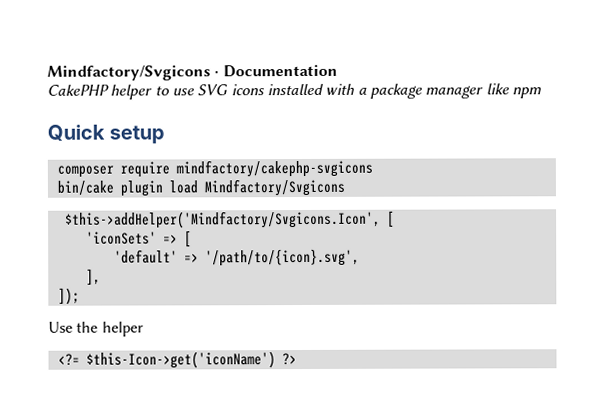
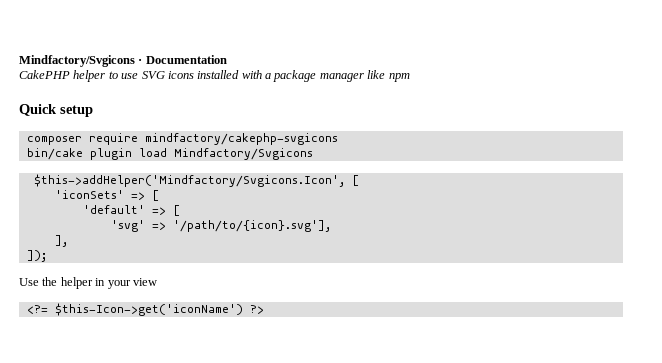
[204,248,360,267] '/path/to/{icon}.svg', -> [172,205,180,216] [110,220,331,232] [ // 'svg' => '/path/to/{icon}.svg'],
(144, 329) none -> [95,278,157,289] in your view

